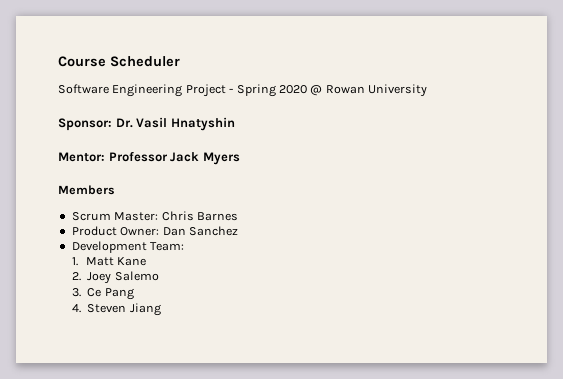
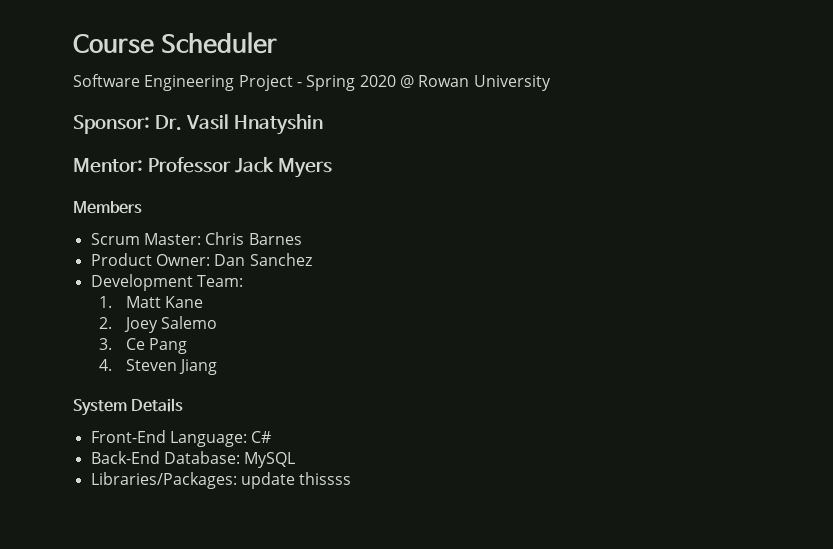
(161, 309) none -> [73,398,184,416] [90,430,272,447] [90,451,296,468] [90,472,352,489] // System Details // Front-End Language: C# // Back-End Database: MySQL // Libraries/Packages: update thissss

